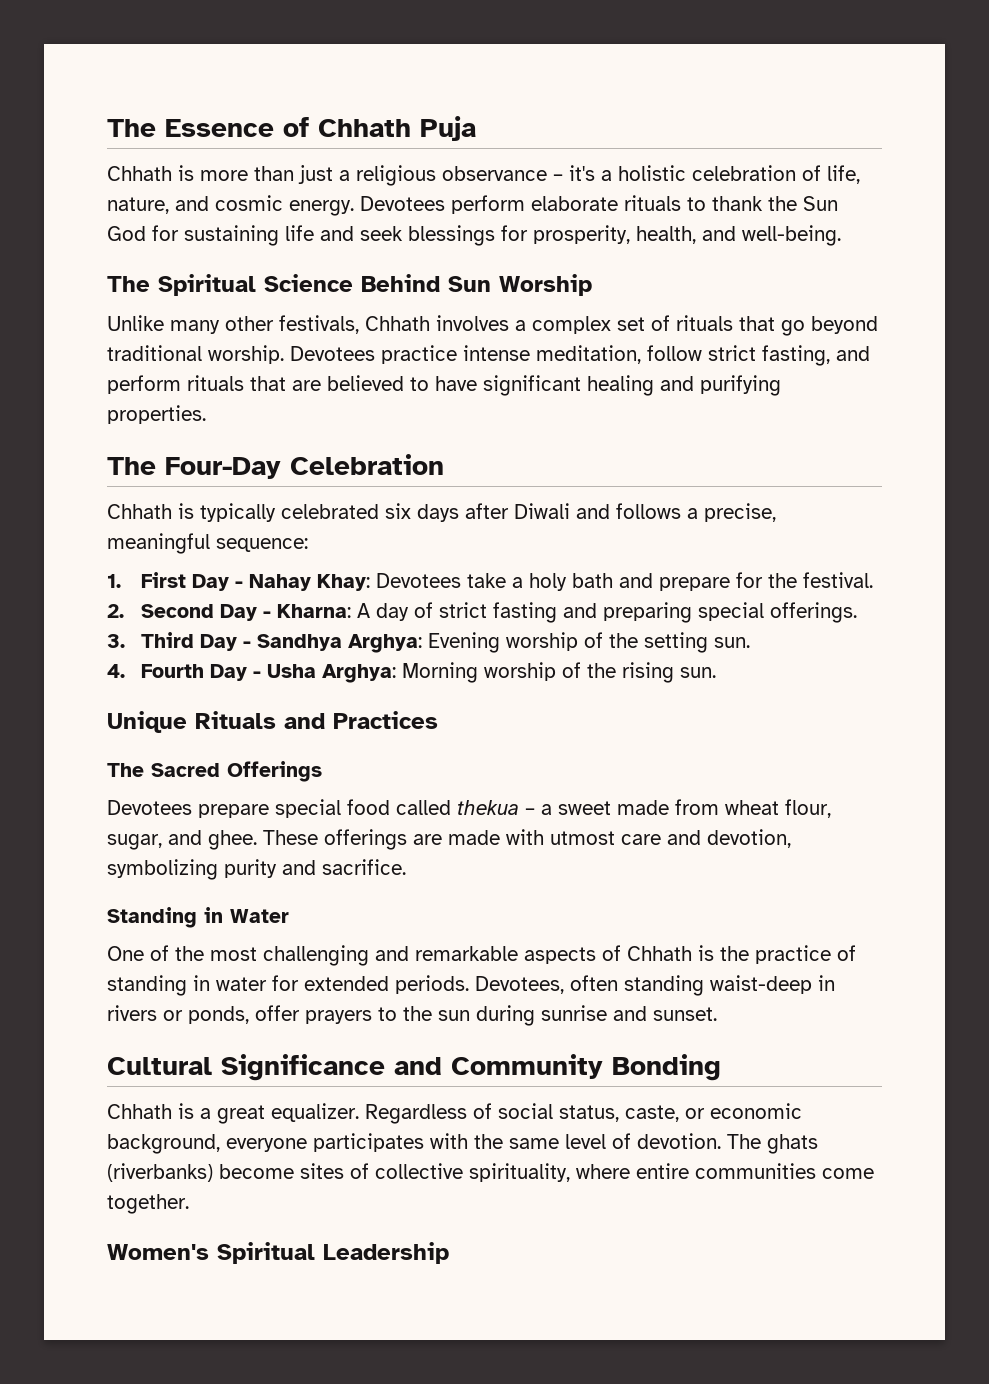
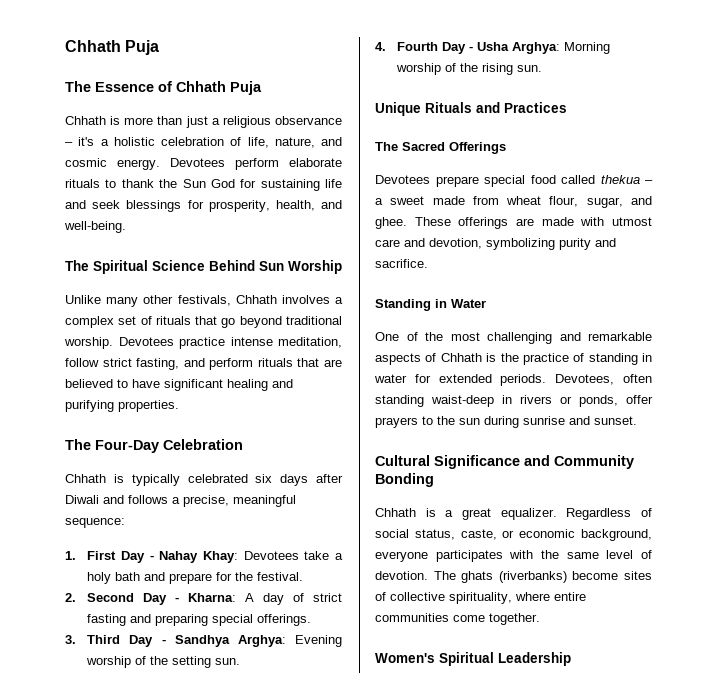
(107, 128) none -> [65,40,160,55] Chhath Puja //

